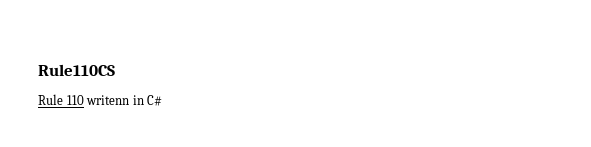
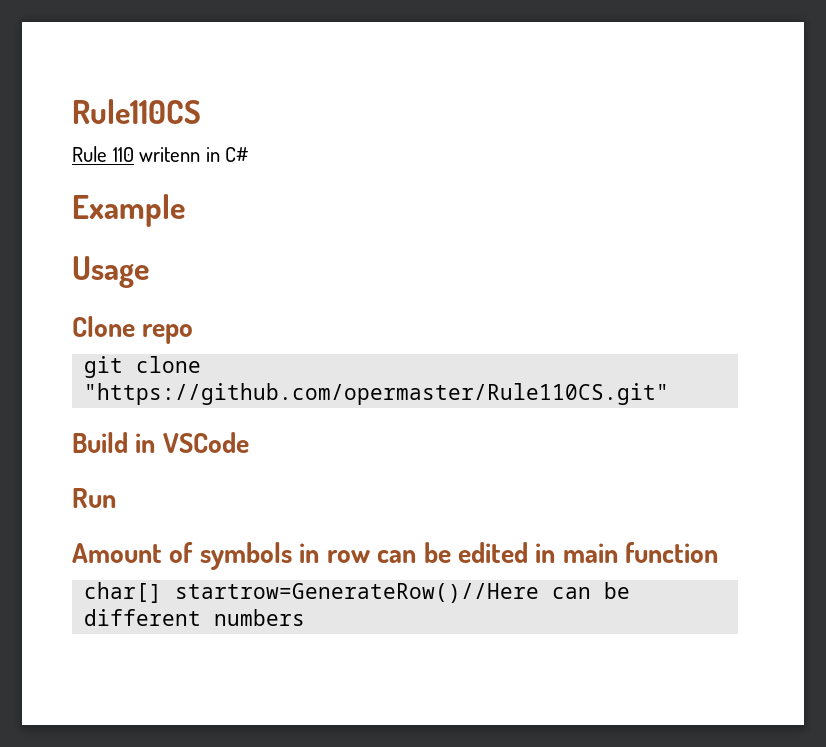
(163, 100) none -> [72,194,185,227] [72,256,149,288] [72,316,194,344] [84,356,202,378] [84,383,670,405] [72,432,249,453] [72,488,116,508] [72,542,719,570] [84,582,631,603] [84,609,306,626] // Example // Usage // Clone repo // git clone "https://github.com/opermaster/Rule110CS.git" // Build in VSCode // Run // Amount of symbols in row can be edited in main function // char[] startrow=GenerateRow()//Here can be different numbers

